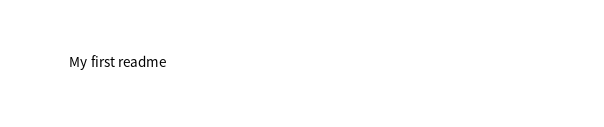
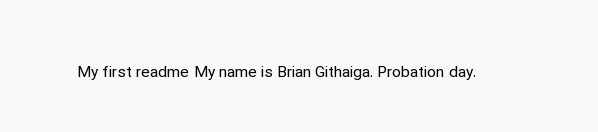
(167, 61) none -> [193,66,476,80] My name is Brian Githaiga. Probation day.

